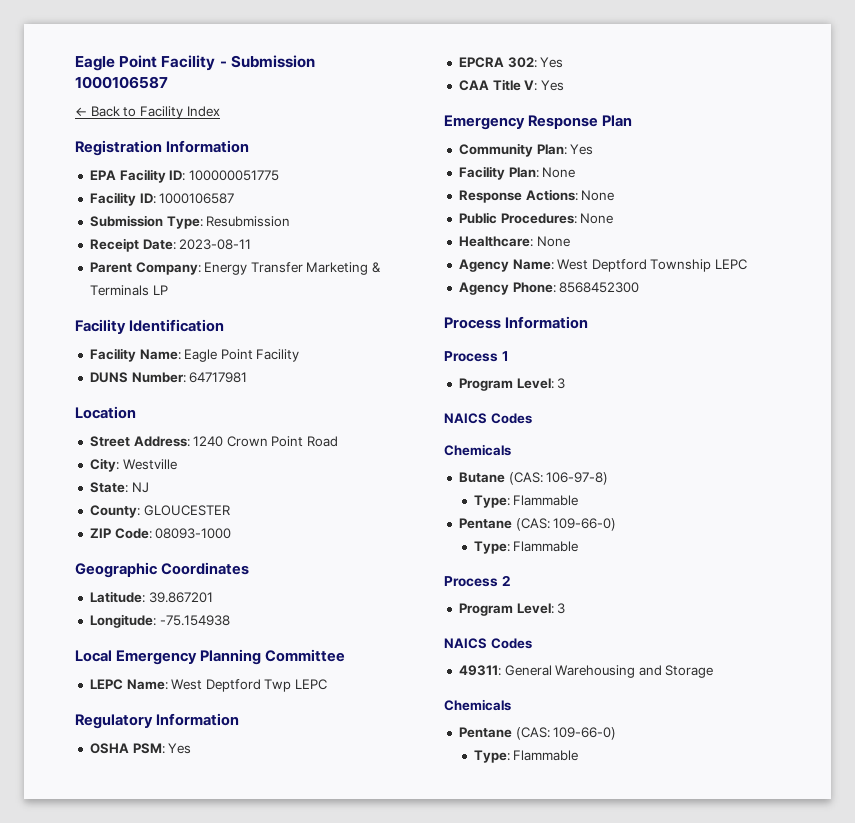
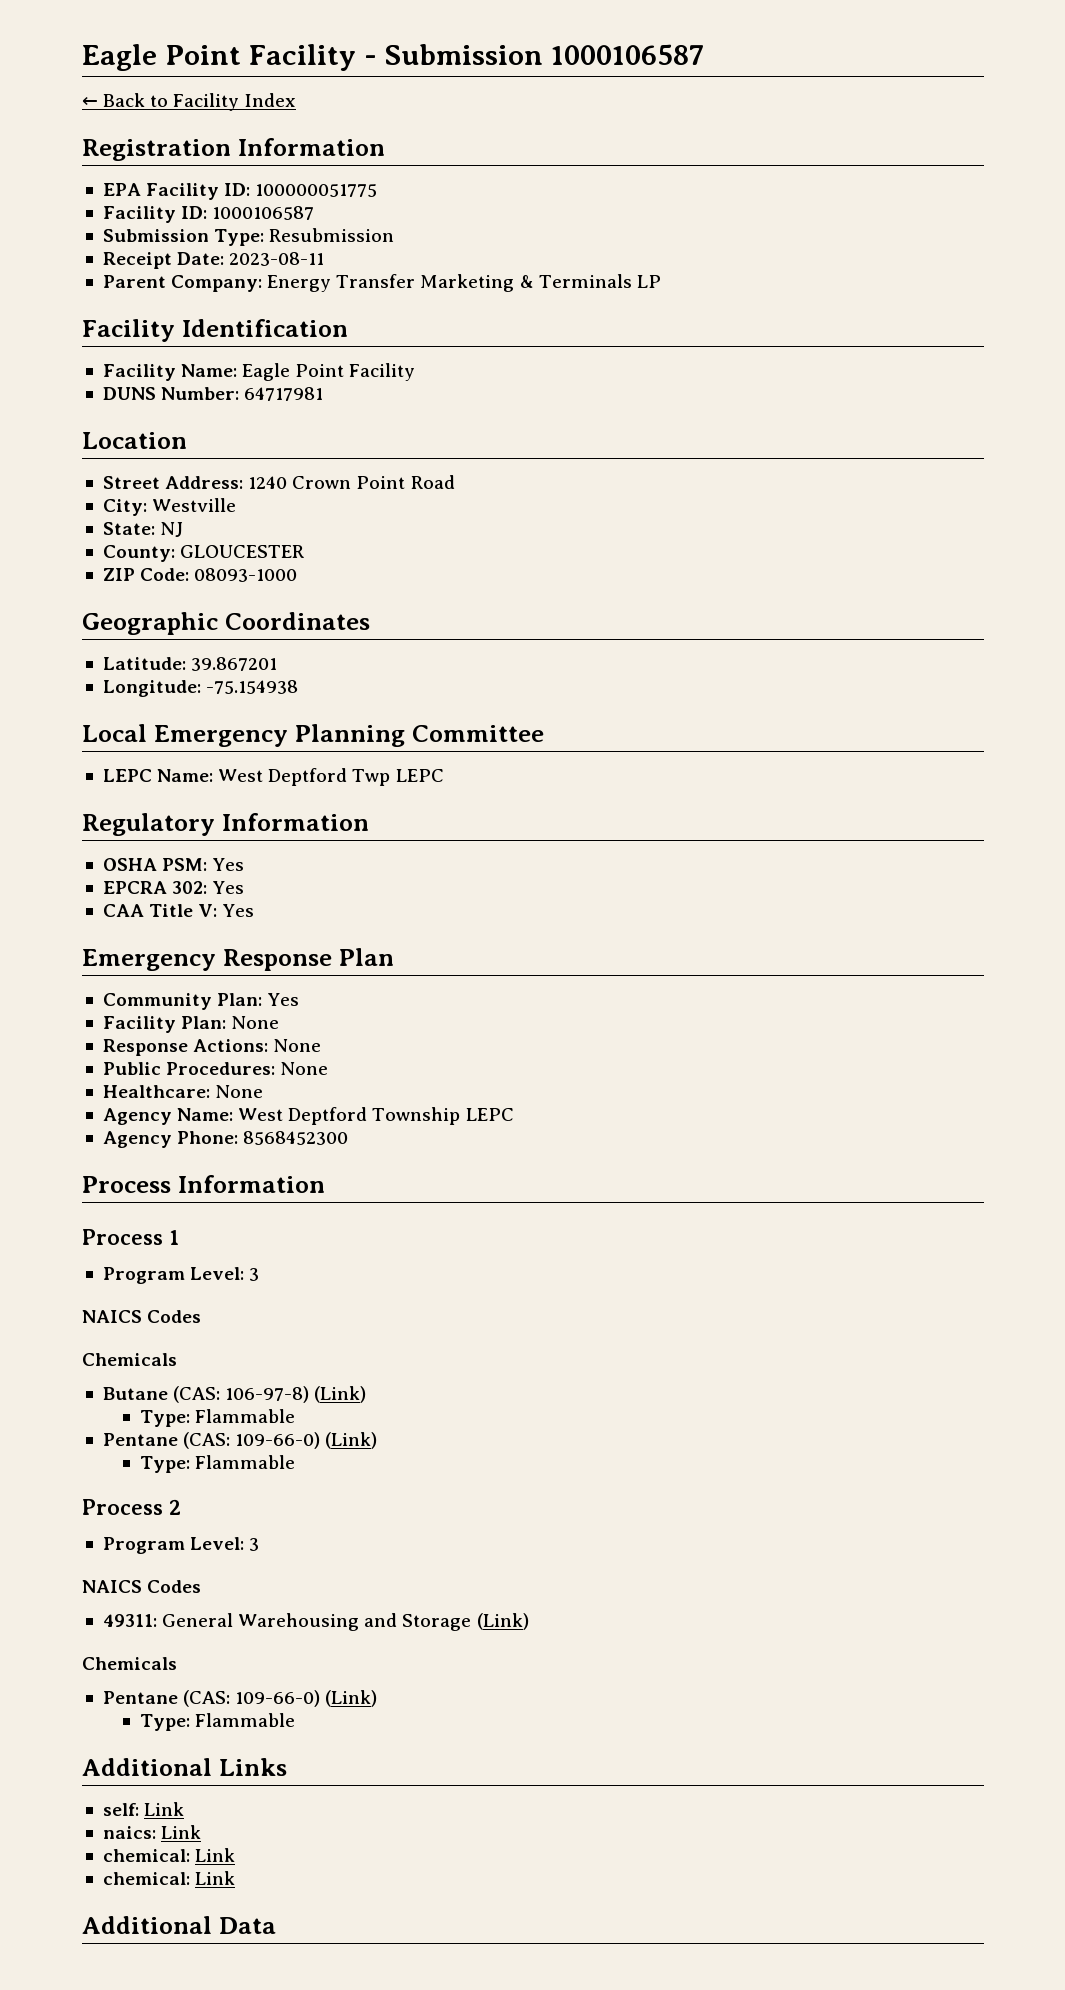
(609, 478) none -> [314,1386,367,1403] (Link)
(617, 524) none -> [325,1432,378,1449] (Link)
(714, 671) none -> [476,1613,529,1630] (Link)
[473,750,579,763] // Type: Flammable -> [325,1690,378,1707] [140,1713,296,1731] [82,1758,287,1776] [102,1802,185,1816] [102,1825,202,1839] [102,1848,236,1862] [102,1871,236,1885] [82,1916,276,1934] (Link) // Type: Flammable // Additional Links // self: Link // naics: Link // chemical: Link // chemical: Link // Additional Data

